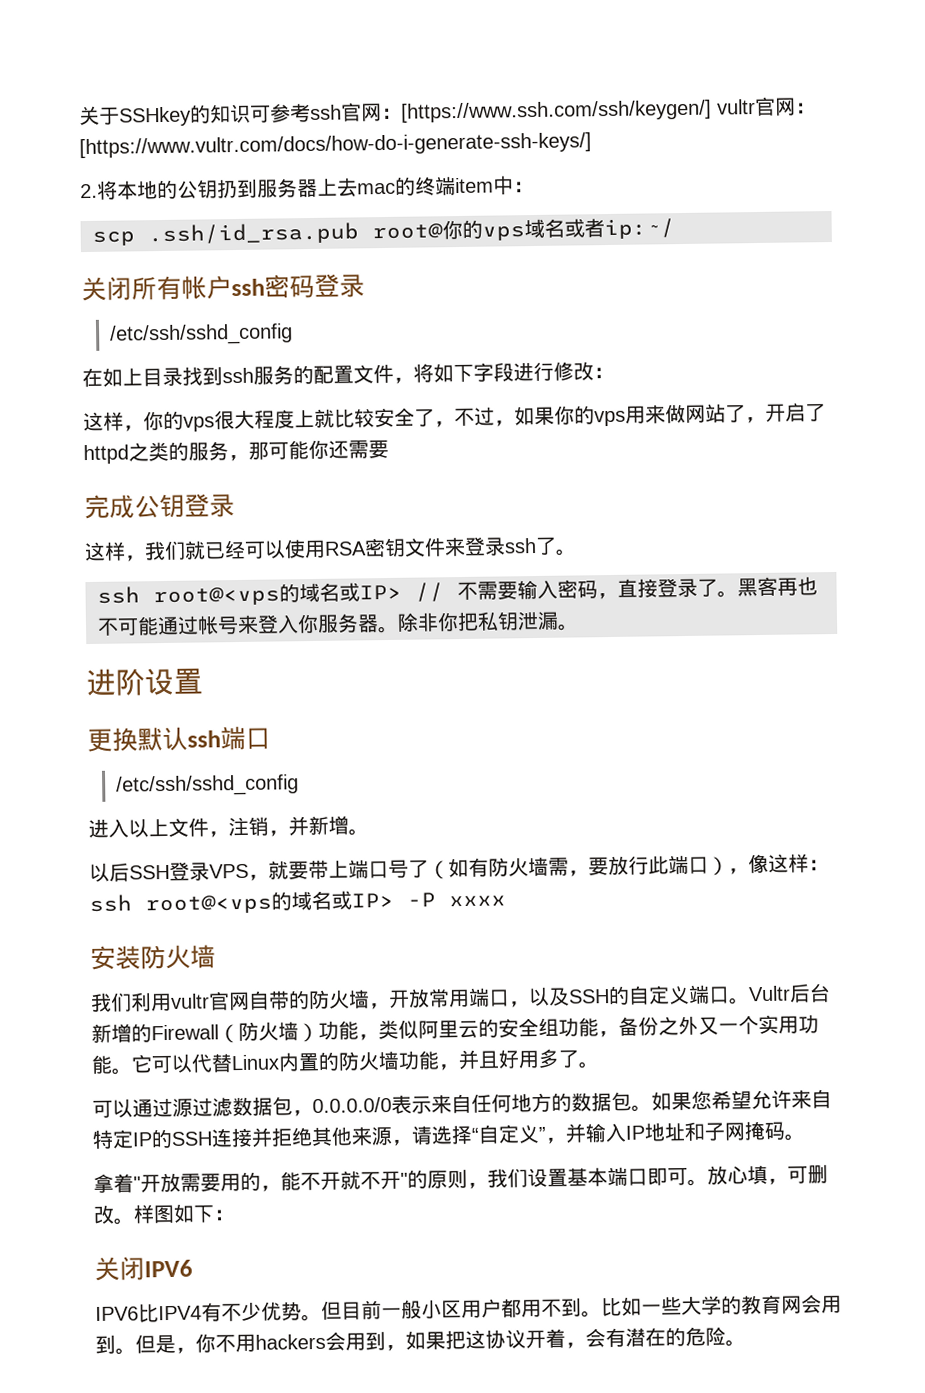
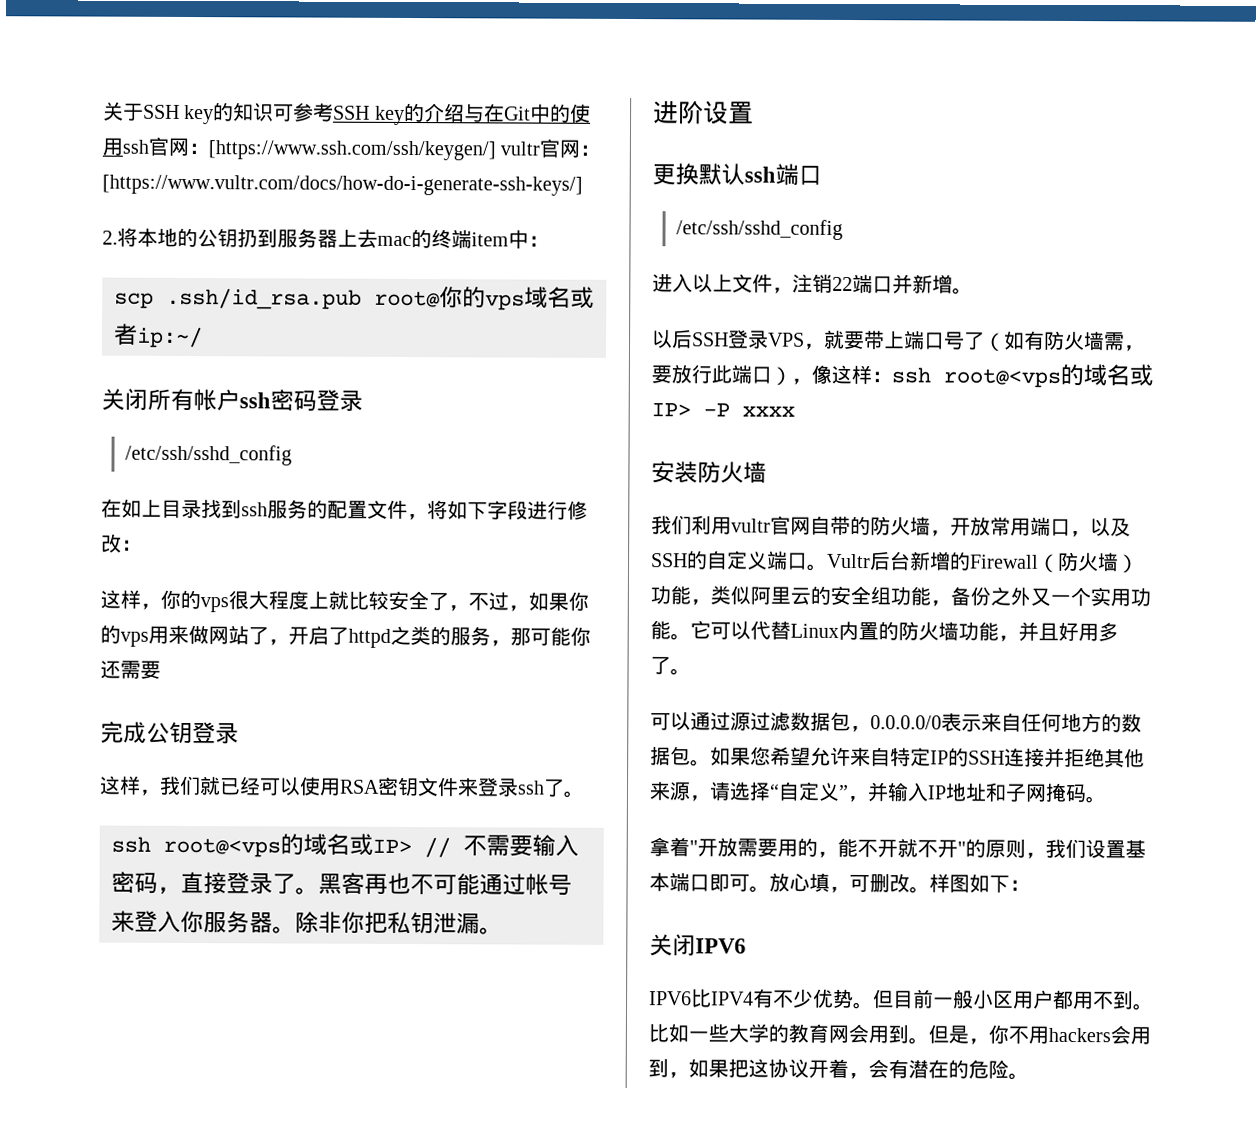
[119,106,191,127] SSHkey -> [143,104,215,125] SSH key
(311, 112) none -> [333,102,591,125] [102,137,123,156] SSH key的介绍与在Git中的使用
[268,830,289,837] ， -> [832,274,893,294] 22端口

